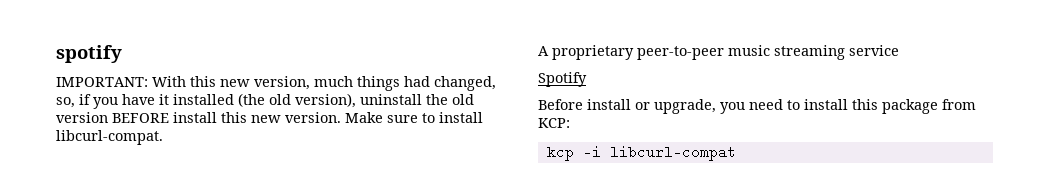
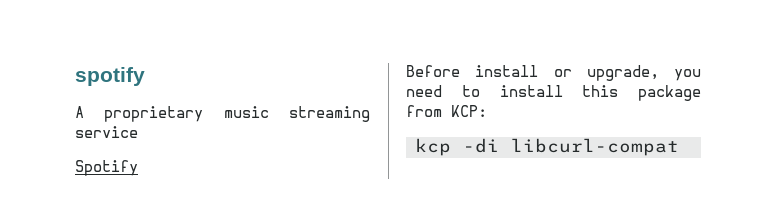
[56,76,496,91] [56,93,474,109] [56,112,483,123] [56,130,163,145] // IMPORTANT: With this new version, much things had changed, so, if you have it installed (the old version), uninstall the old version BEFORE install this new version. Make sure to install libcurl-compat. -> (145, 76) none
[637,46,724,60] peer-to-peer -> (204, 114) none
[582,145,601,159] -i -> [463,138,499,153] -di

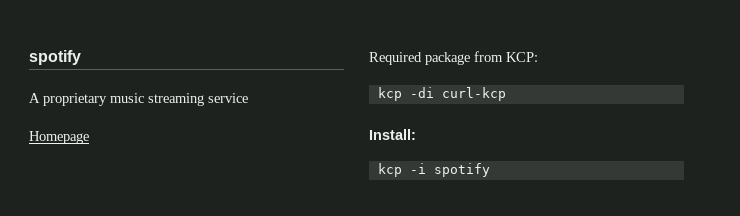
[75,160,138,176] [406,65,701,81] [406,85,619,97] Spotify // Before install or upgrade, you need to install this -> [29,131,89,144] [369,52,422,65] Homepage // Required
[511,138,679,156] libcurl-compat -> [441,87,506,101] [369,129,416,140] [377,163,490,177] curl-kcp // Install: // kcp -i spotify

